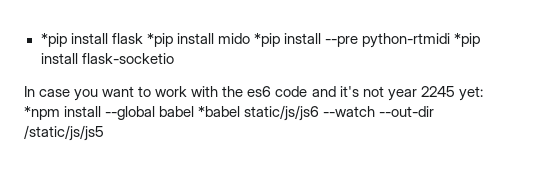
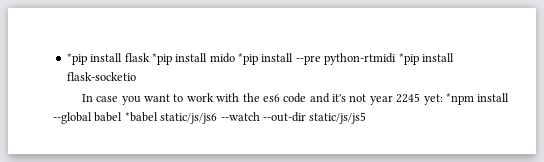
[24,125,104,141] /static/js/js5 -> [309,112,367,124] static/js/js5

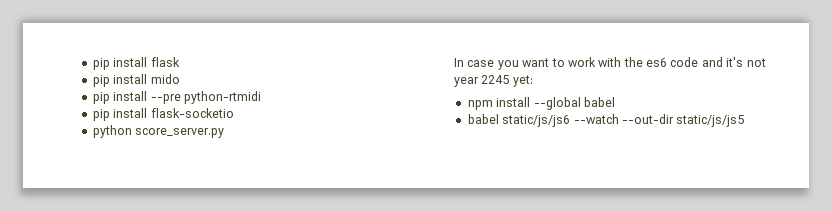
[66,53,87,65] *pip -> [92,58,110,70] pip
[151,53,172,65] *pip -> [92,75,110,87] // pip
[238,53,258,65] *pip -> [92,92,110,104] // pip
[398,53,419,65] *pip -> [92,109,110,121] // pip
(136, 76) none -> [92,125,225,138] // python score_server.py
[445,93,474,105] *npm -> [467,100,493,110] // npm
[124,112,158,122] *babel -> [467,114,499,124] // babel

